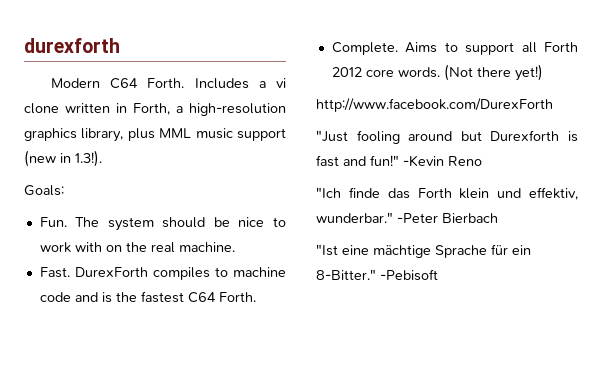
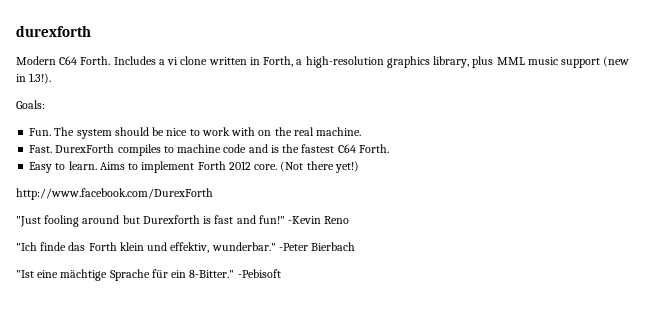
[331,42,578,55] [331,67,440,78] Complete. Aims to support all Forth 2012 core words. -> [29,161,278,173] Easy to learn. Aims to implement Forth 2012 core.

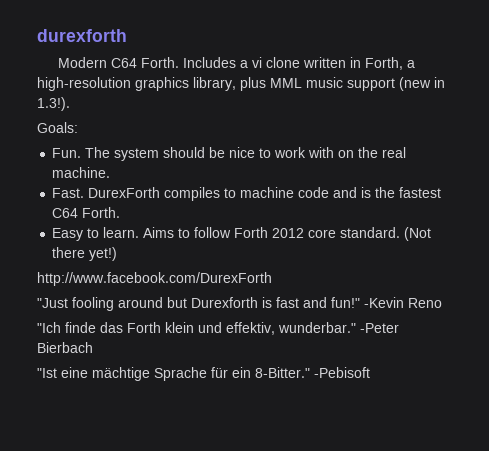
[141,161,195,173] implement -> [194,227,232,238] follow
[254,164,278,170] core. -> [308,227,401,238] core standard.

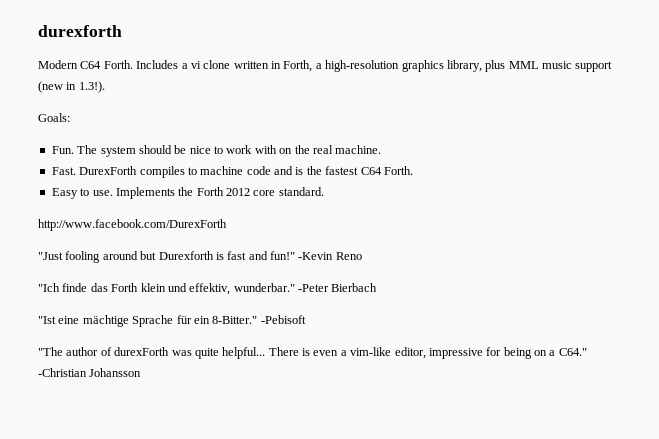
[103,227,232,238] learn. Aims to follow -> [92,187,194,199] use. Implements the
[404,227,432,241] [52,247,118,261] (Not there yet!) -> (324, 191) none
(370, 372) none -> [38,347,587,359] [38,368,142,377] // "The author of durexForth was quite helpful... There is even a vim-like editor, impressive for being on a C64." -Christian Johansson

